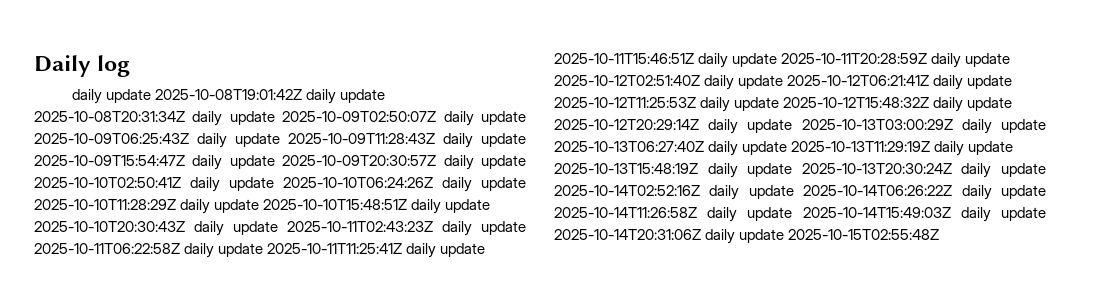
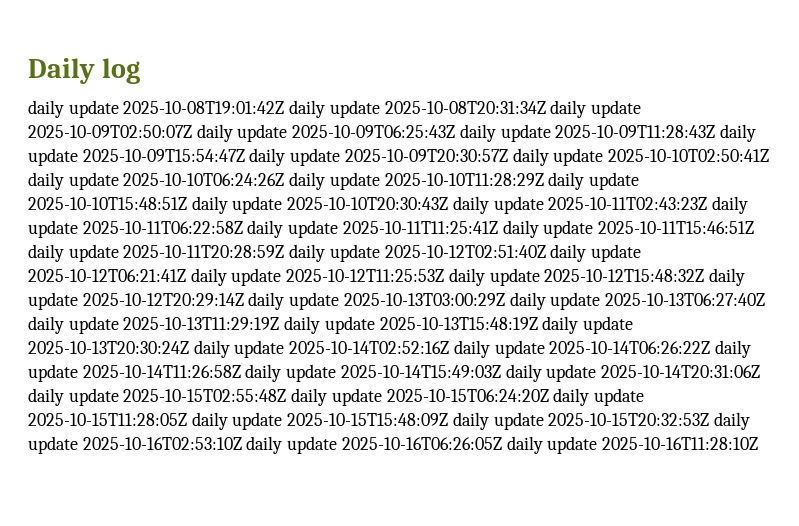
(940, 234) none -> [291,388,645,406] [28,412,751,430] [28,436,759,454] daily update 2025-10-15T06:24:20Z daily update 2025-10-15T11:28:05Z daily update 2025-10-15T15:48:09Z daily update 2025-10-15T20:32:53Z daily update 2025-10-16T02:53:10Z daily update 2025-10-16T06:26:05Z daily update 2025-10-16T11:28:10Z

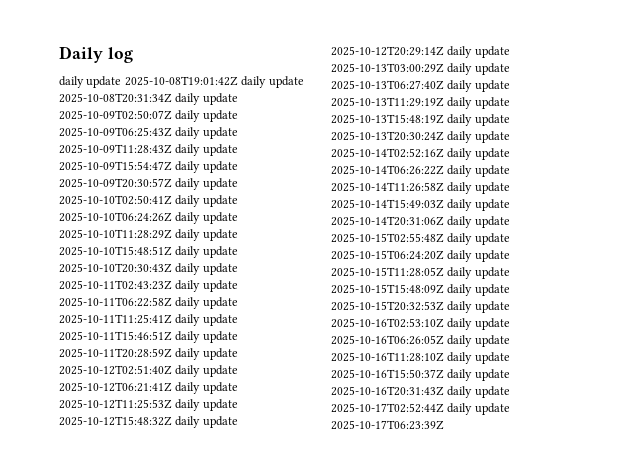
(759, 443) none -> [447,352,510,364] [331,369,510,381] [331,386,510,398] [331,403,510,415] [331,420,444,430] daily update 2025-10-16T15:50:37Z daily update 2025-10-16T20:31:43Z daily update 2025-10-17T02:52:44Z daily update 2025-10-17T06:23:39Z

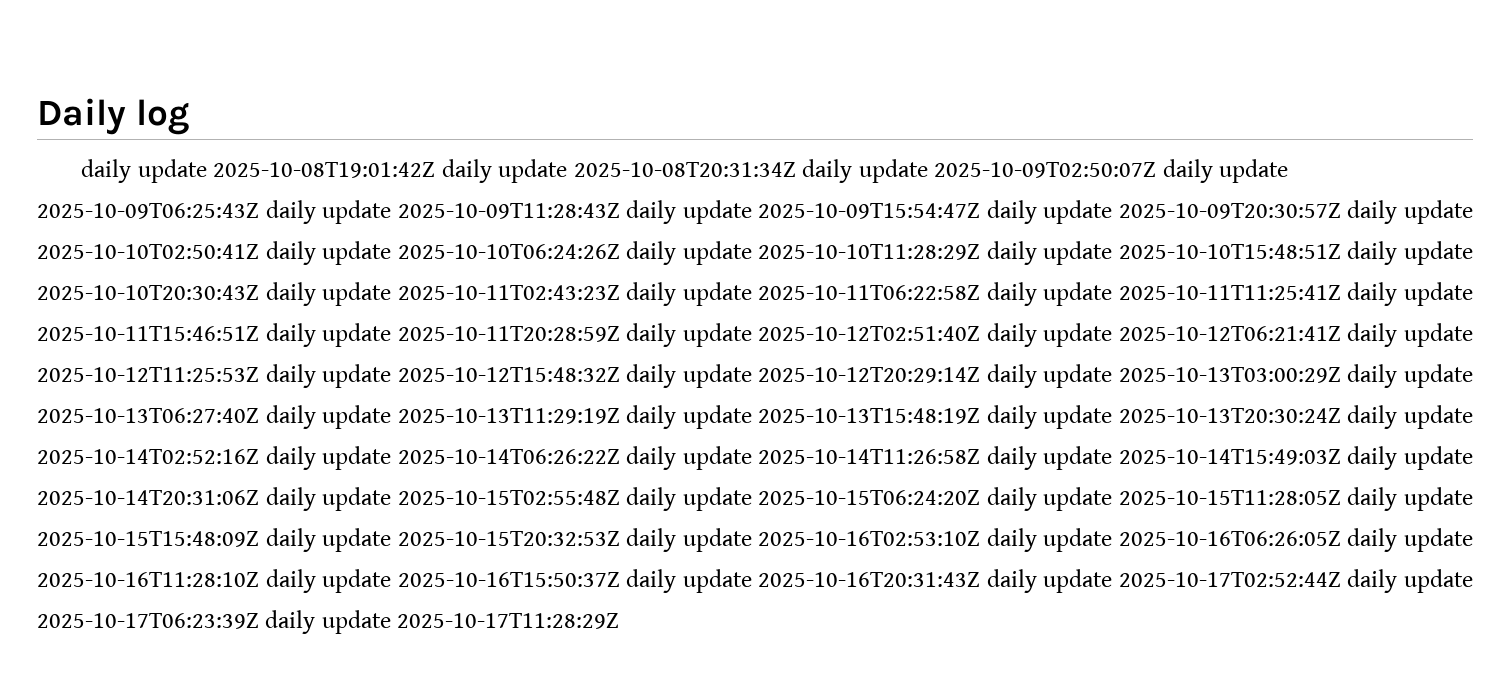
(444, 425) none -> [265,610,620,634] daily update 2025-10-17T11:28:29Z

